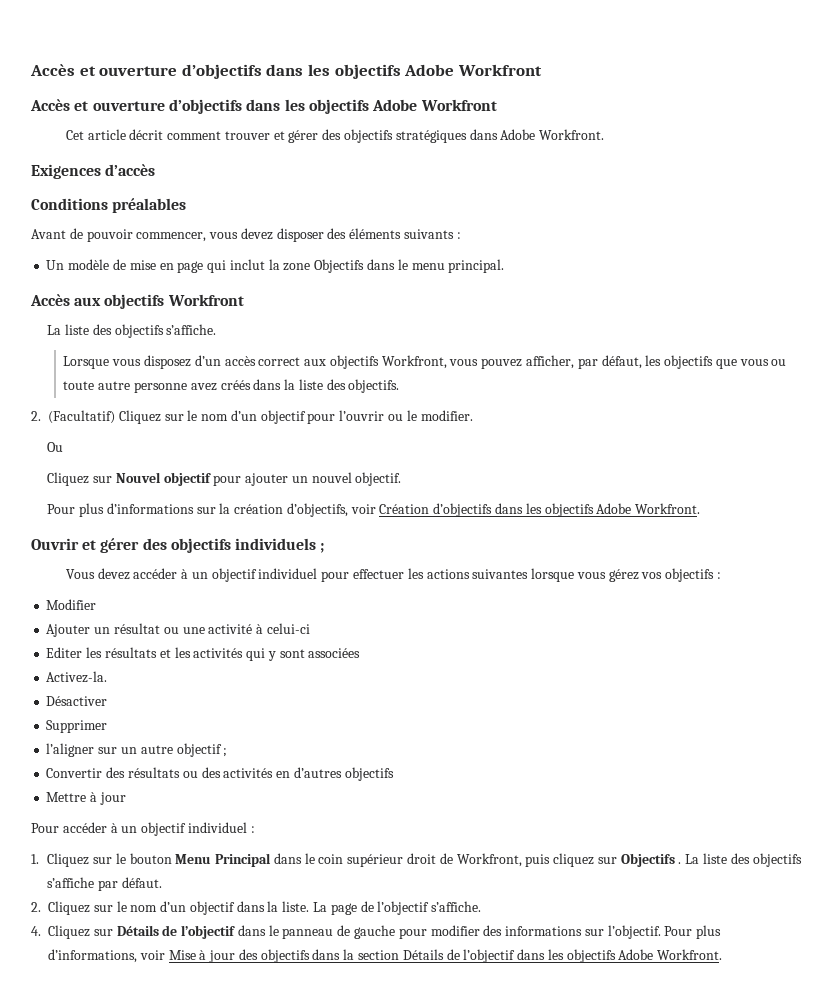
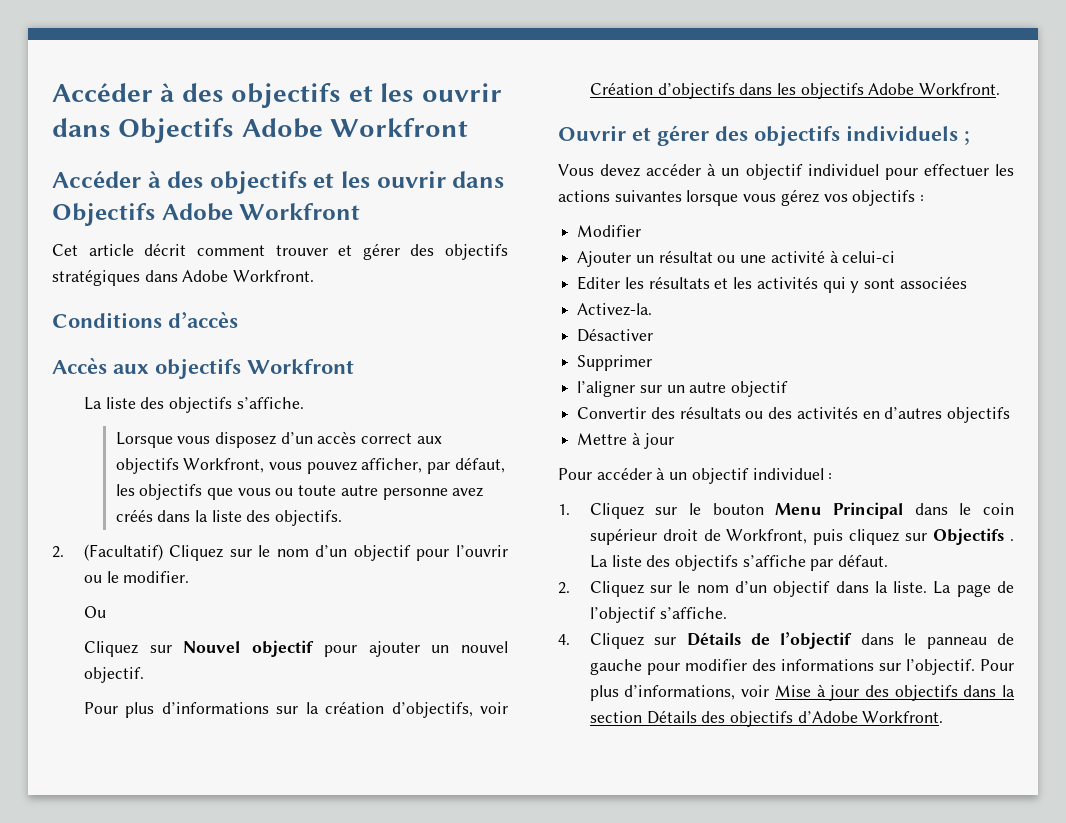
[30,64,542,79] [30,99,369,114] Accès et ouverture d’objectifs dans les objectifs Adobe Workfront // Accès et ouverture d’objectifs dans les objectifs -> [52,83,502,108] [52,118,469,143] [52,171,505,194] [52,203,155,226] Accéder à des objectifs et les ouvrir dans Objectifs Adobe Workfront // Accéder à des objectifs et les ouvrir dans Objectifs
[31,164,101,179] Exigences -> [52,312,162,328] Conditions
[31,198,187,213] [31,228,461,242] [46,259,505,273] // Conditions préalables // Avant de pouvoir commencer, vous devez disposer des éléments suivants : // Un modèle de mise en page qui inclut la zone Objectifs dans le menu principal. -> (238, 319) none
[223,748,228,757] ; -> (789, 389) none
[446,949,654,963] de l’objectif dans les objectifs Adobe -> [701,711,858,727] des objectifs d’Adobe

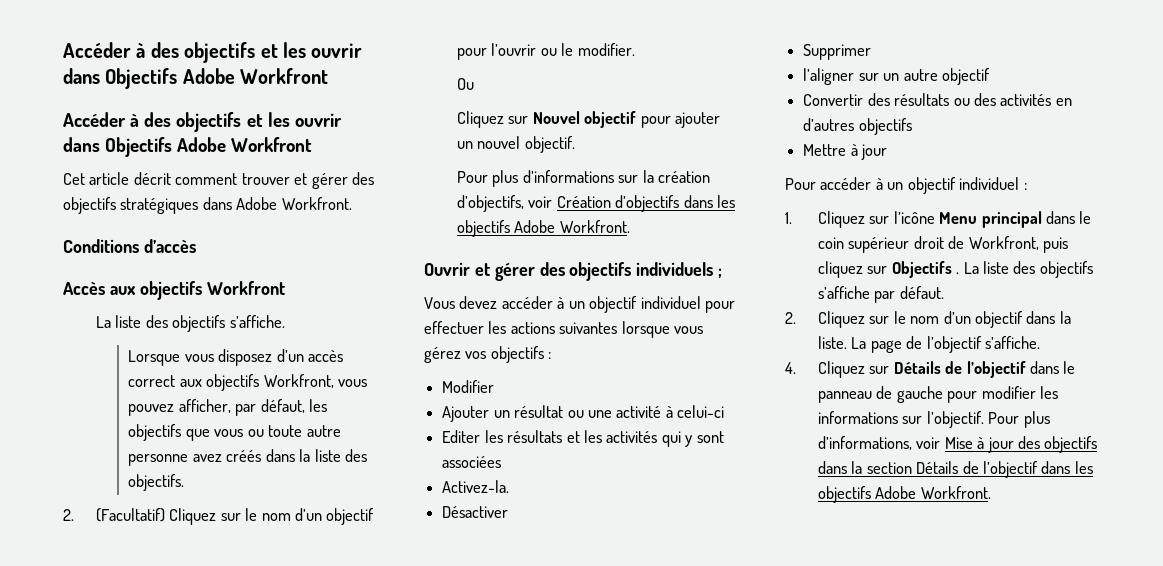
[689,502,904,519] le bouton Menu Principal -> [893,211,1042,228] l’icône Menu principal
[751,659,776,671] des -> [1040,386,1059,399] les
[701,711,858,727] des objectifs d’Adobe -> [962,461,1093,478] [817,486,917,503] de l’objectif dans les objectifs Adobe

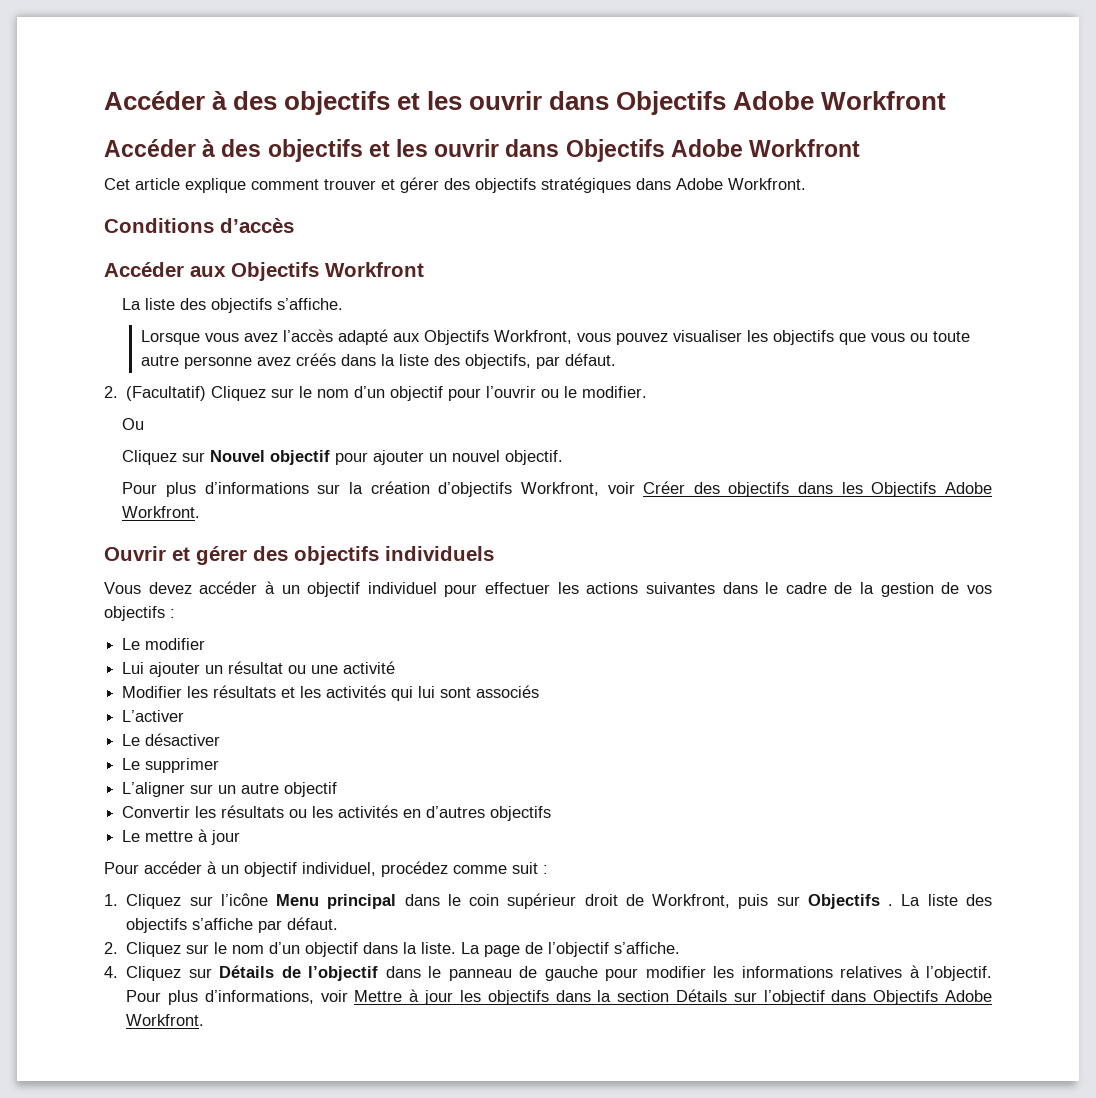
[133,172,171,185] décrit -> [185,178,246,193] explique
[63,281,202,300] Accès aux objectifs -> [104,262,319,281] Accéder aux Objectifs
[218,349,344,366] [128,374,368,391] [128,399,305,416] disposez d’un accès correct aux objectifs Workfront, vous pouvez afficher, par défaut, -> [243,329,742,345] avez l’accès adapté aux Objectifs Workfront, vous pouvez visualiser
[128,474,185,491] objectifs. -> [464,353,616,369] objectifs, par défaut.
[456,195,736,212] [456,220,510,237] d’objectifs, voir Création d’objectifs dans les objectifs -> [438,481,937,497] d’objectifs Workfront, voir Créer des objectifs dans les Objectifs
[718,268,723,278] ; -> (494, 553) none
[621,321,704,338] [424,347,461,363] lorsque vous gérez -> [722,582,960,597] dans le cadre de la gestion de
[442,380,495,393] [442,406,490,422] Modifier // Ajouter -> [122,638,206,650] [122,662,201,677] Le modifier // Lui ajouter
[665,405,725,418] [442,430,481,443] à celui-ci // Editer -> [122,686,183,698] // Modifier
[685,431,724,447] [442,456,502,468] [442,480,510,493] [442,506,509,518] [803,44,872,60] [803,68,855,85] y sont associées // Activez-la. // Désactiver // Supprimer // l’aligner -> [418,685,540,698] [122,710,185,722] [122,733,221,746] [122,758,220,773] [122,782,186,797] lui sont associés // L’activer // Le désactiver // Le supprimer // L’aligner
[867,93,890,106] des -> [195,806,217,818] les
[973,93,996,106] des -> [312,806,334,818] les
[803,144,847,156] Mettre -> [122,830,194,842] Le mettre
[959,177,1020,190] individuel -> [302,861,538,877] individuel, procédez comme suit
[817,261,863,278] cliquez -> (769, 901) none
[902,416,923,424] sur -> [840,965,920,978] relatives à
[944,436,1041,453] Mise à jour des -> [354,989,481,1005] Mettre à jour les
[962,461,1093,478] [817,486,871,503] de l’objectif dans les objectifs -> [733,990,939,1005] sur l’objectif dans Objectifs

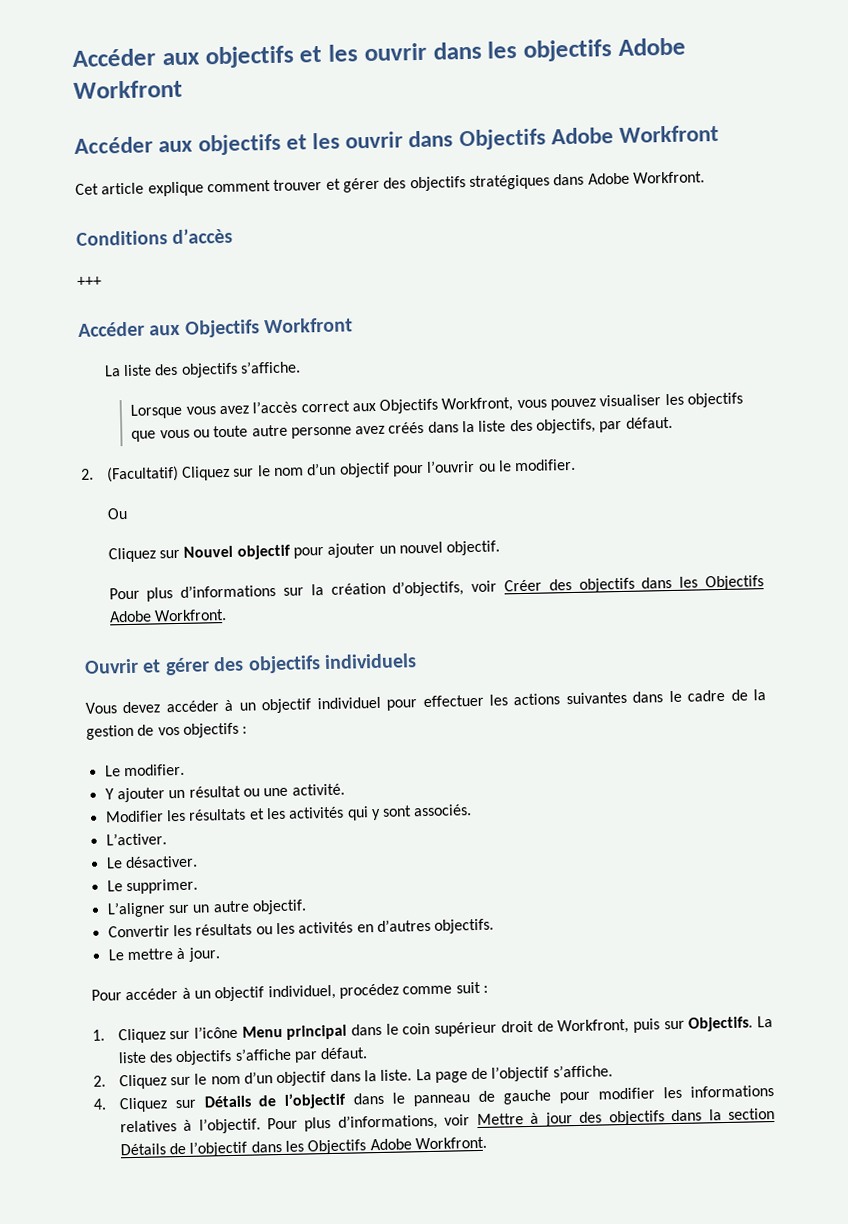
[104,91,727,115] Accéder à des objectifs et les ouvrir dans Objectifs -> [72,39,612,69] Accéder aux objectifs et les ouvrir dans les objectifs
[202,139,262,157] à des -> [158,140,194,153] aux
(294, 225) none -> [77,276,102,286] // +++
[337,329,388,345] adapté -> [300,400,350,413] correct
[438,482,599,497] d’objectifs Workfront, -> [392,580,465,597] d’objectifs,
[145,638,206,650] [122,662,145,674] modifier // Lui -> [123,763,185,777] [104,788,114,800] modifier. // Y
[343,661,396,674] activité -> [291,783,345,796] activité.
[418,685,540,698] [122,710,185,722] [122,733,221,746] [122,758,220,773] lui sont associés // L’activer // Le désactiver // Le supprimer -> [370,804,473,821] [105,832,167,846] [105,855,198,869] [106,878,198,895] y sont associés. // L’activer. // Le désactiver. // Le supprimer.
[284,782,338,797] objectif -> [251,899,307,915] objectif.
[490,806,552,821] objectifs -> [434,918,495,934] objectifs.
[211,830,241,845] jour -> [187,947,221,962] jour.
[807,894,894,909] Objectifs . -> [688,1016,754,1032] Objectifs.
[459,990,481,1002] les -> [579,1111,603,1123] des
[733,990,867,1005] sur l’objectif dans -> [168,1140,304,1157] de l’objectif dans les

